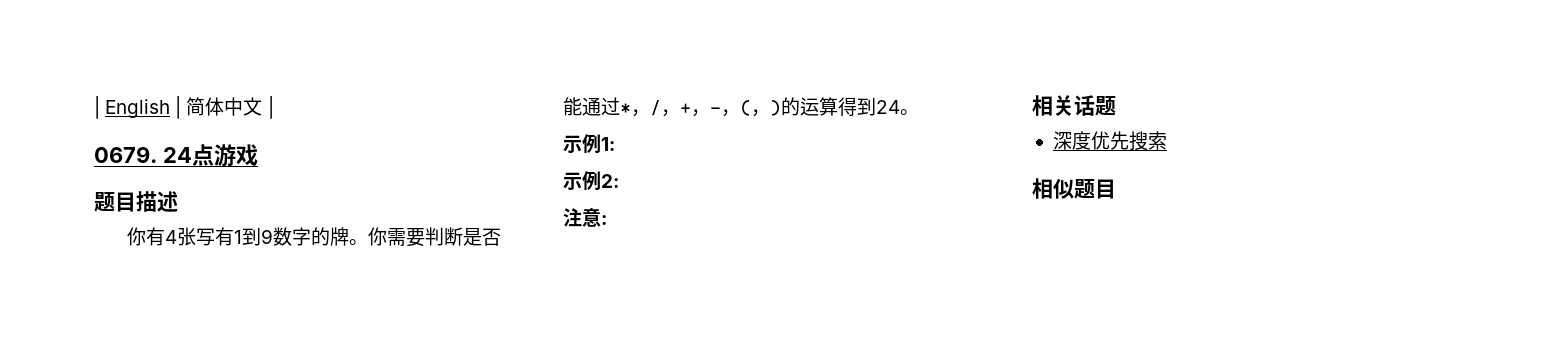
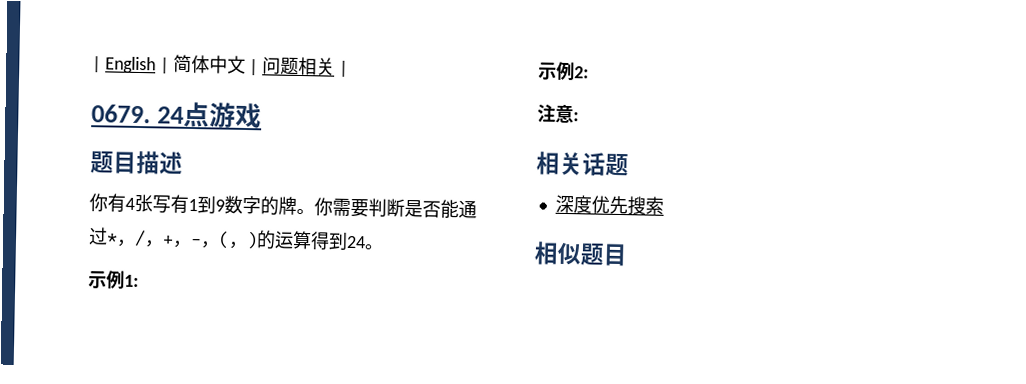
(274, 107) none -> [262,56,349,77] 问题相关 |

